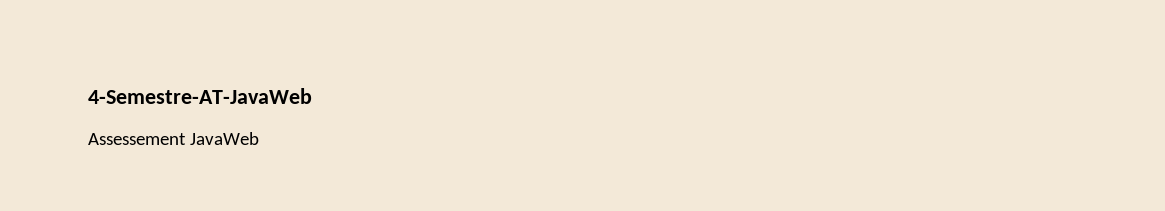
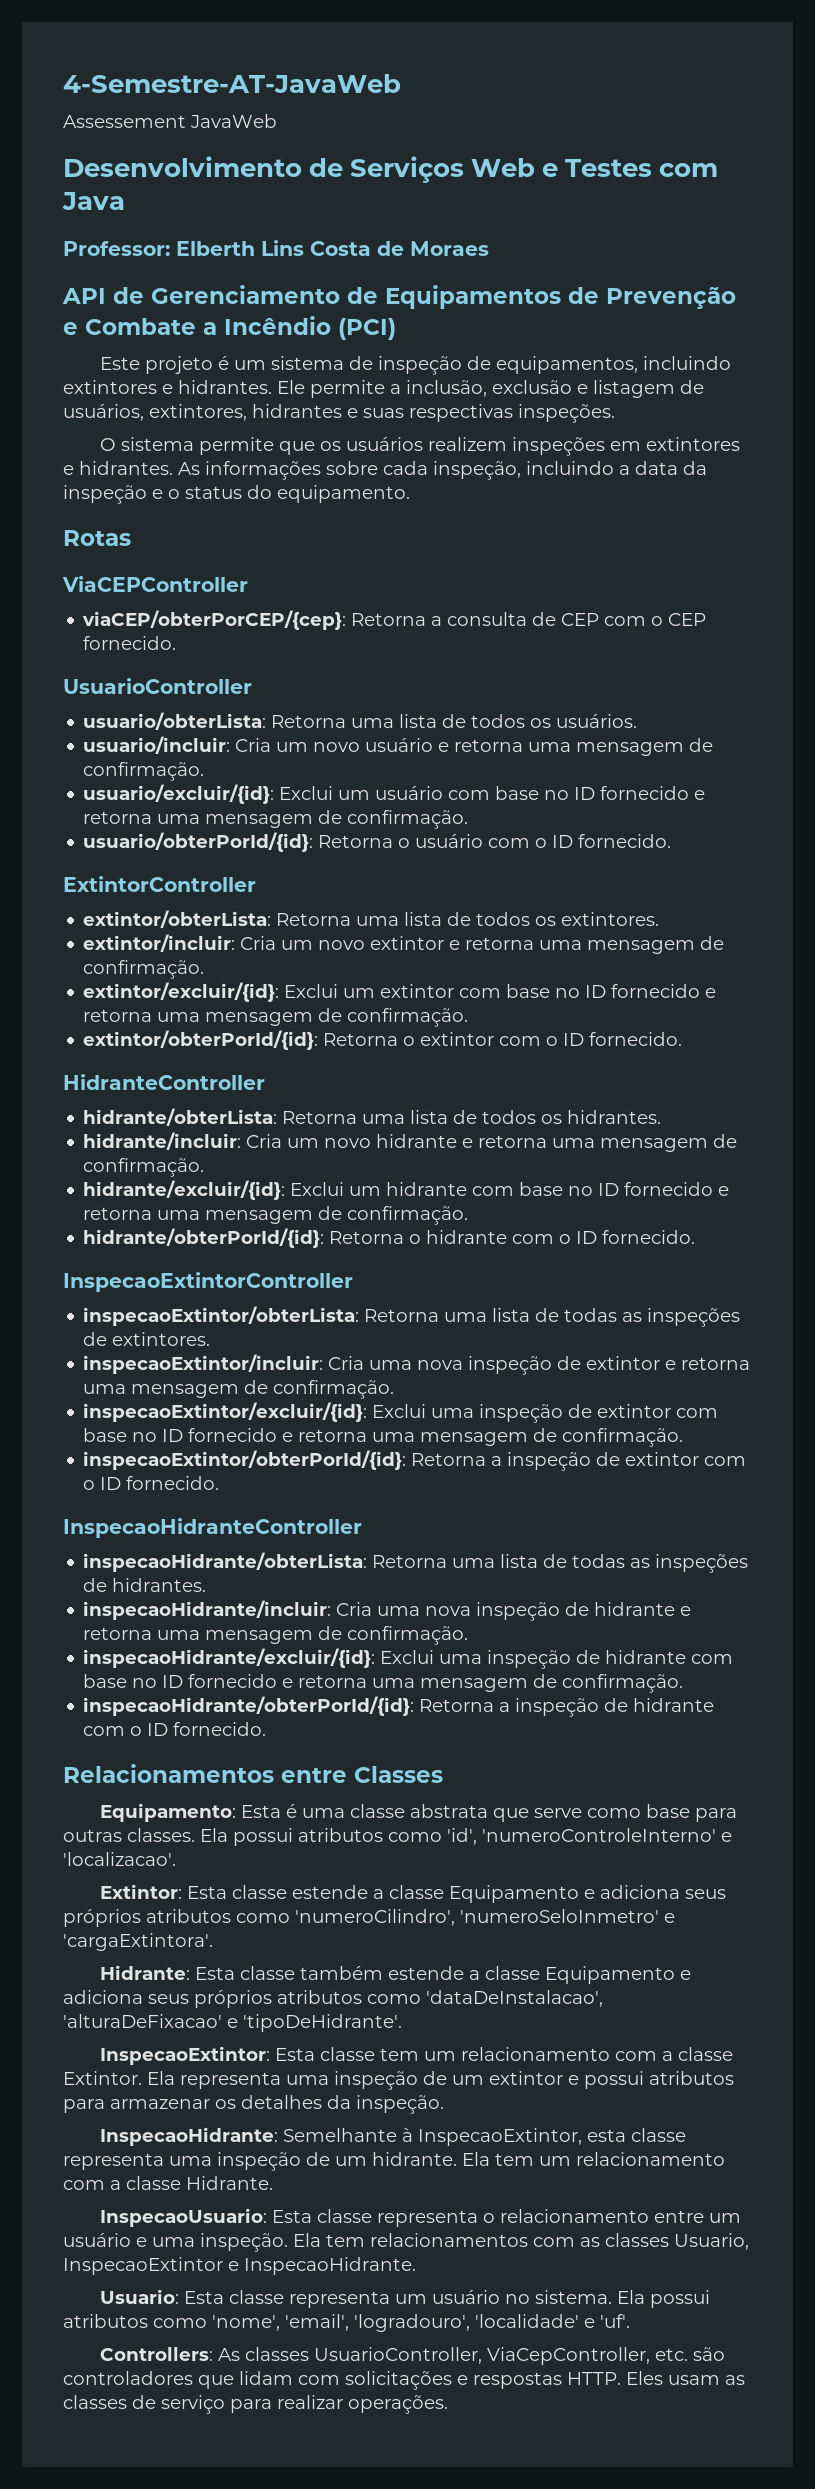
(259, 138) none -> [63,156,719,183] [62,192,125,210] [63,240,489,256] [62,285,736,309] [63,316,396,340] [100,356,732,375] [63,380,704,398] [63,404,615,423] [100,437,741,456] [63,461,707,480] [63,485,410,504] [63,530,131,546] [62,576,248,592] [82,610,707,630] [83,636,177,650] [63,678,252,694] [83,712,638,730] [83,736,714,756] [83,762,205,781] [83,784,706,804] [83,810,469,829] [83,832,672,852] [63,876,256,892] [83,910,660,928] [83,934,725,954] [83,960,205,979] [83,982,717,1002] [83,1008,469,1027] [83,1030,683,1050] [63,1074,265,1090] [83,1108,662,1126] [83,1132,738,1152] [83,1158,205,1177] [83,1180,730,1200] [83,1206,469,1225] [83,1228,696,1248] [63,1272,353,1292] [83,1306,741,1327] [83,1332,211,1346] [83,1354,751,1375] [83,1380,395,1399] [83,1402,719,1423] [83,1428,684,1447] [83,1450,747,1471] [83,1476,220,1490] [63,1518,362,1538] [83,1552,749,1573] [83,1578,207,1592] [83,1600,692,1621] [83,1626,469,1645] [83,1648,734,1669] [83,1674,684,1693] [83,1696,715,1717] [83,1722,267,1736] [63,1764,443,1783] [100,1803,738,1822] [63,1828,732,1846] [63,1852,176,1866] [100,1884,727,1903] [63,1909,675,1927] [63,1933,213,1951] [100,1965,692,1984] [63,1990,603,2008] [63,2014,402,2032] [100,2046,734,2065] [63,2071,734,2090] [63,2095,444,2114] [100,2127,687,2146] [63,2152,725,2171] [63,2176,273,2190] [100,2208,742,2227] [63,2233,749,2252] [63,2257,416,2275] [100,2289,711,2308] [63,2314,630,2332] [100,2347,726,2365] [63,2371,745,2390] [63,2395,448,2414] // Desenvolvimento de Serviços Web e Testes com Java // Professor: Elberth Lins Costa de Moraes // API de Gerenciamento de Equipamentos de Prevenção e Combate a Incêndio (PCI) // Este projeto é um sistema de inspeção de equipamentos, incluindo extintores e hidrantes. Ele permite a inclusão, exclusão e listagem de usuários, extintores, hidrantes e suas respectivas inspeções. // O sistema permite que os usuários realizem inspeções em extintores e hidrantes. As informações sobre cada inspeção, incluindo a data da inspeção e o status do equipamento. // Rotas // ViaCEPController // viaCEP/obterPorCEP/{cep}: Retorna a consulta de CEP com o CEP fornecido. // UsuarioController // usuario/obterLista: Retorna uma lista de todos os usuários. // usuario/incluir: Cria um novo usuário e retorna uma mensagem de confirmação. // usuario/excluir/{id}: Exclui um usuário com base no ID fornecido e retorna uma mensagem de confirmação. // usuario/obterPorId/{id}: Retorna o usuário com o ID fornecido. // ExtintorController // extintor/obterLista: Retorna uma lista de todos os extintores. // extintor/incluir: Cria um novo extintor e retorna uma mensagem de confirmação. // extintor/excluir/{id}: Exclui um extintor com base no ID fornecido e retorna uma mensagem de confirmação. // extintor/obterPorId/{id}: Retorna o extintor com o ID fornecido. // HidranteController // hidrante/obterLista: Retorna uma lista de todos os hidrantes. // hidrante/incluir: Cria um novo hidrante e retorna uma mensagem de confirmação. // hidrante/excluir/{id}: Exclui um hidrante com base no ID fornecido e retorna uma mensagem de confirmação. // hidrante/obterPorId/{id}: Retorna o hidrante com o ID fornecido. // InspecaoExtintorController // inspecaoExtintor/obterLista: Retorna uma lista de todas as inspeções de extintores. // inspecaoExtintor/incluir: Cria uma nova inspeção de extintor e retorna uma mensagem de confirmação. // inspecaoExtintor/excluir/{id}: Exclui uma inspeção de extintor com base no ID fornecido e retorna uma mensagem de confirmação. // inspecaoExtintor/obterPorId/{id}: Retorna a inspeção de extintor com o ID fornecido. // InspecaoHidranteController // inspecaoHidrante/obterLista: Retorna uma lista de todas as inspeções de hidrantes. // inspecaoHidrante/incluir: Cria uma nova inspeção de hidrante e retorna uma mensagem de confirmação. // inspecaoHidrante/excluir/{id}: Exclui uma inspeção de hidrante com base no ID fornecido e retorna uma mensagem de confirmação. // inspecaoHidrante/obterPorId/{id}: Retorna a inspeção de hidrante com o ID fornecido. // Relacionamentos entre Classes // Equipamento: Esta é uma classe abstrata que serve como base para outras classes. Ela possui atributos como 'id', 'numeroControleInterno' e 'localizacao'. // Extintor: Esta classe estende a classe Equipamento e adiciona seus próprios atributos como 'numeroCilindro', 'numeroSeloInmetro' e 'cargaExtintora'. // Hidrante: Esta classe também estende a classe Equipamento e adiciona seus próprios atributos como 'dataDeInstalacao', 'alturaDeFixacao' e 'tipoDeHidrante'. // InspecaoExtintor: Esta classe tem um relacionamento com a classe Extintor. Ela representa uma inspeção de um extintor e possui atributos para armazenar os detalhes da inspeção. // InspecaoHidrante: Semelhante à InspecaoExtintor, esta classe representa uma inspeção de um hidrante. Ela tem um relacionamento com a classe Hidrante. // InspecaoUsuario: Esta classe representa o relacionamento entre um usuário e uma inspeção. Ela tem relacionamentos com as classes Usuario, InspecaoExtintor e InspecaoHidrante. // Usuario: Esta classe representa um usuário no sistema. Ela possui atributos como 'nome', 'email', 'logradouro', 'localidade' e 'uf'. // Controllers: As classes UsuarioController, ViaCepController, etc. são controladores que lidam com solicitações e respostas HTTP. Eles usam as classes de serviço para realizar operações.

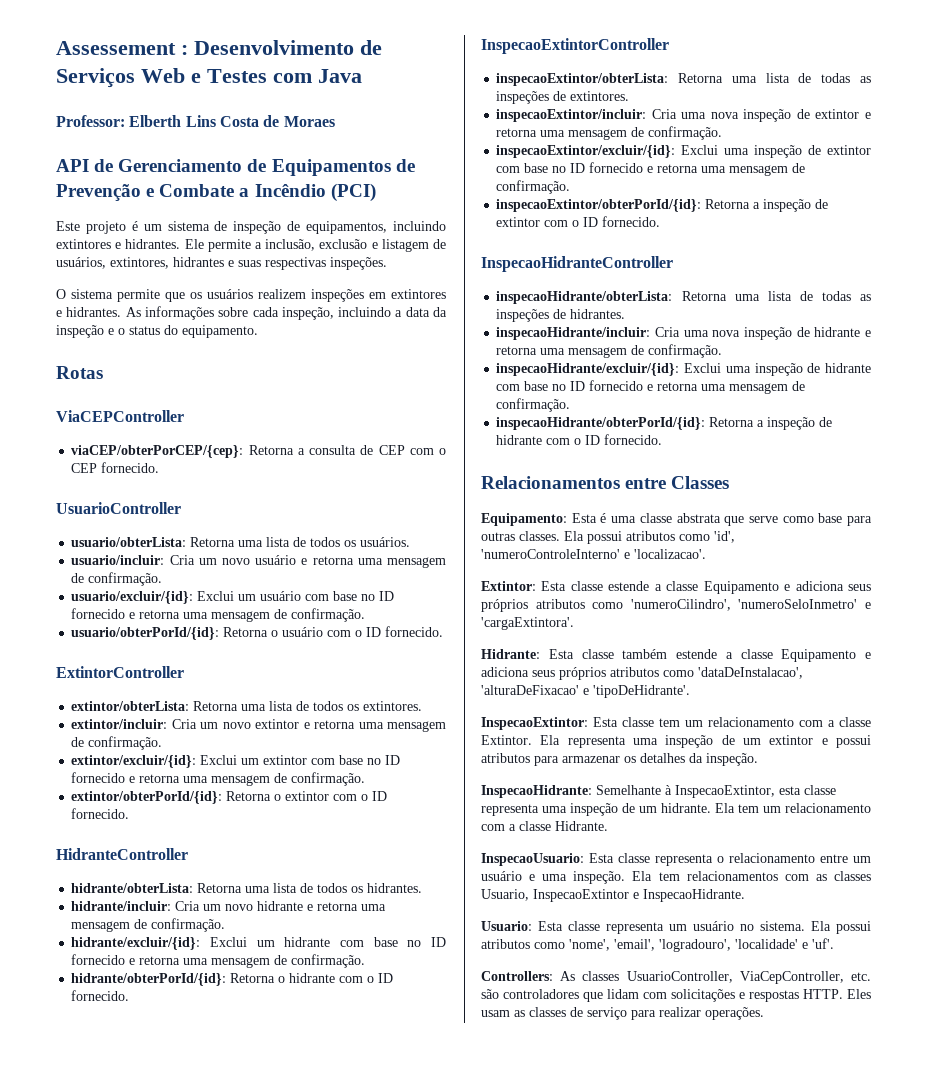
[63,74,401,93] [63,114,277,128] 4-Semestre-AT-JavaWeb // Assessement JavaWeb // -> [56,41,188,55] Assessement :

